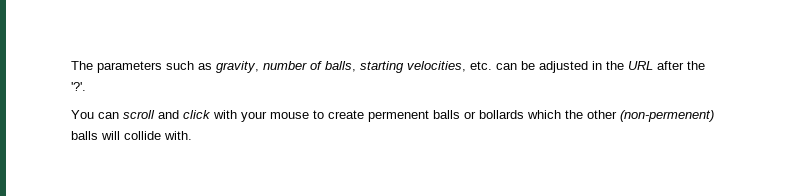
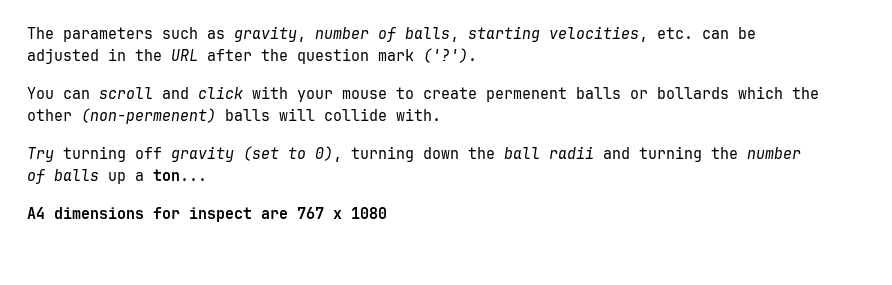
[71,82,86,91] '?'. -> [297,48,477,64] question mark ('?').
(192, 135) none -> [27,146,801,162] [27,169,207,184] [27,207,387,222] // Try turning off gravity (set to 0), turning down the ball radii and turning the number of balls up a ton... // A4 dimensions for inspect are 767 x 1080

